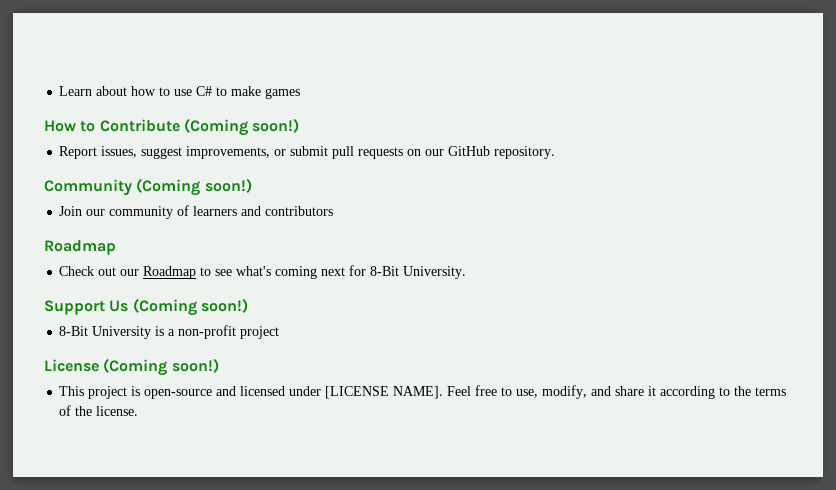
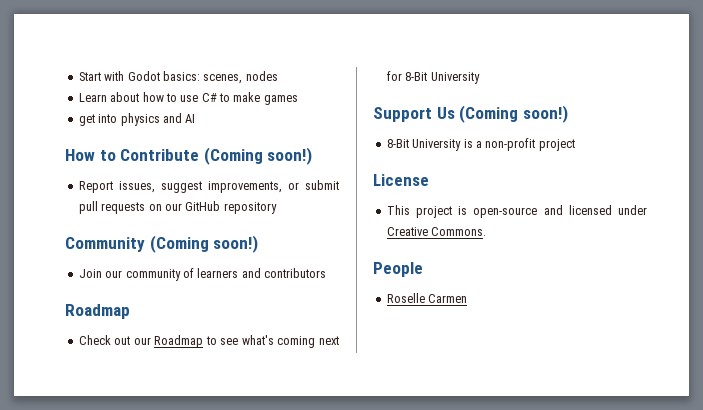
(59, 91) none -> [78,71,278,84] Start with Godot basics: scenes, nodes //
(301, 93) none -> [78,113,196,126] // get into physics and AI
[494,146,556,159] repository. -> [223,202,277,214] repository
[403,266,467,279] University. -> [430,72,480,84] University
[103,358,219,376] (Coming soon!) -> (429, 180) none
[325,385,787,399] [59,405,139,416] [LICENSE NAME]. Feel free to use, modify, and share it according to the terms of the license. -> [386,227,487,236] [373,262,423,277] [386,293,468,303] Creative Commons. // People // Roselle Carmen

